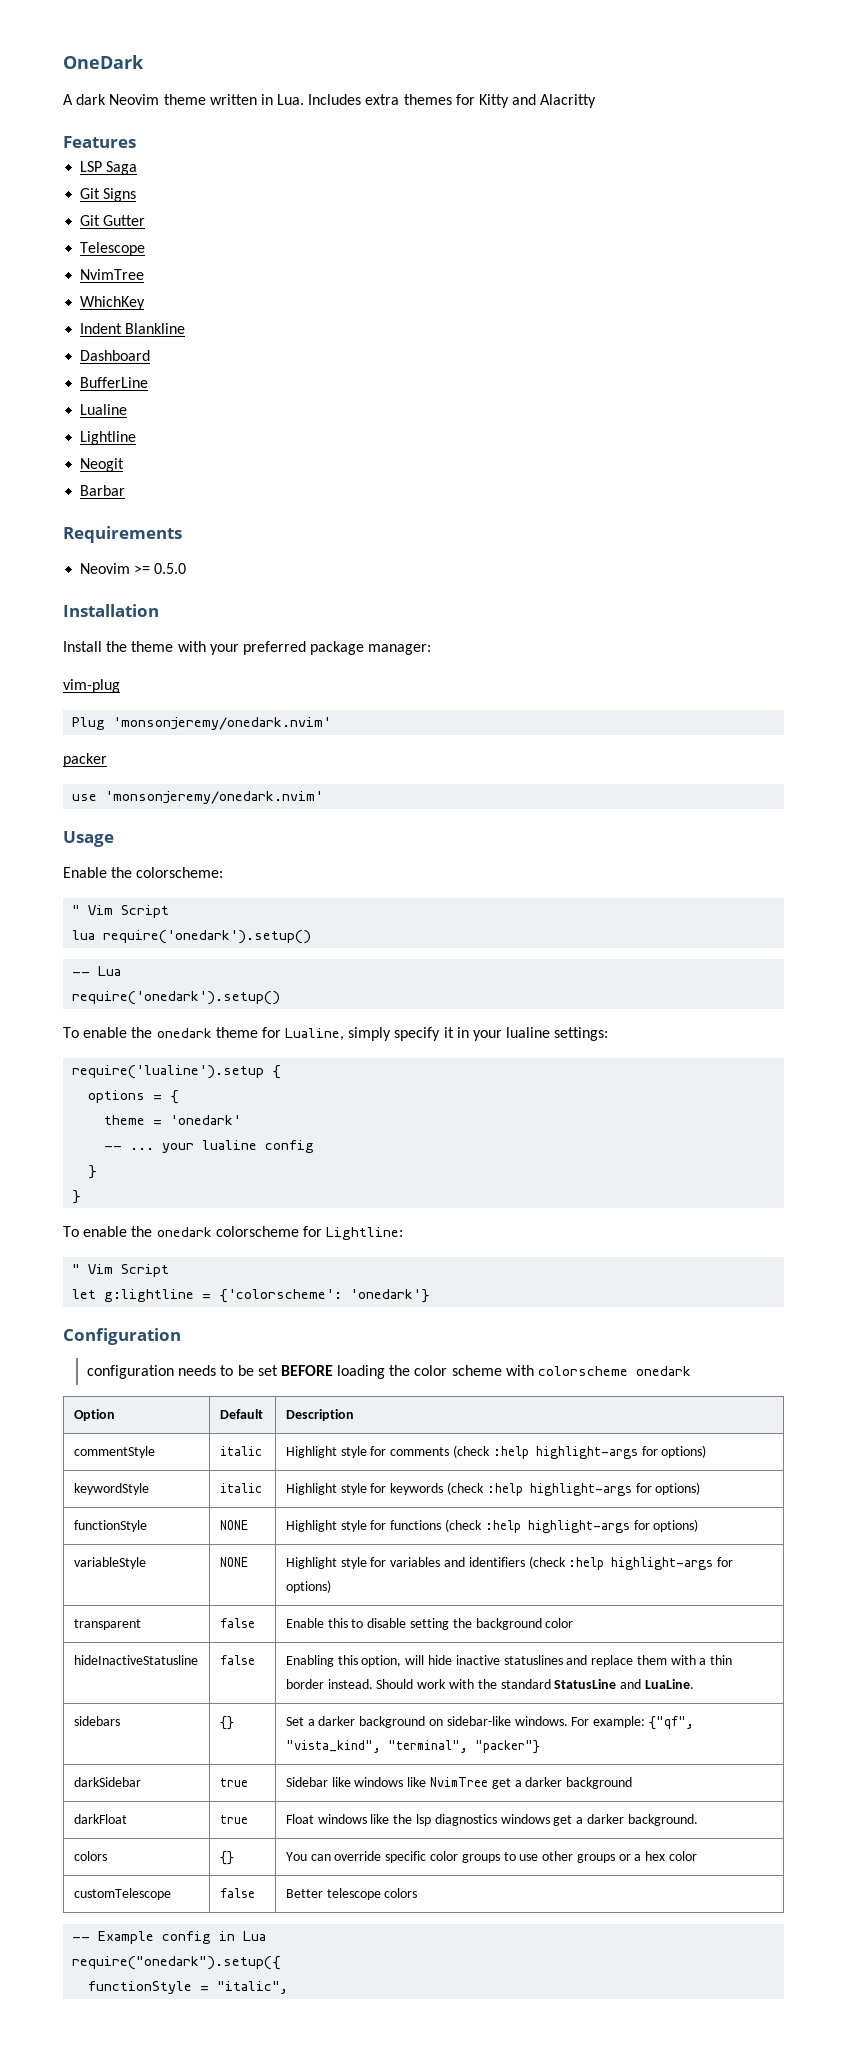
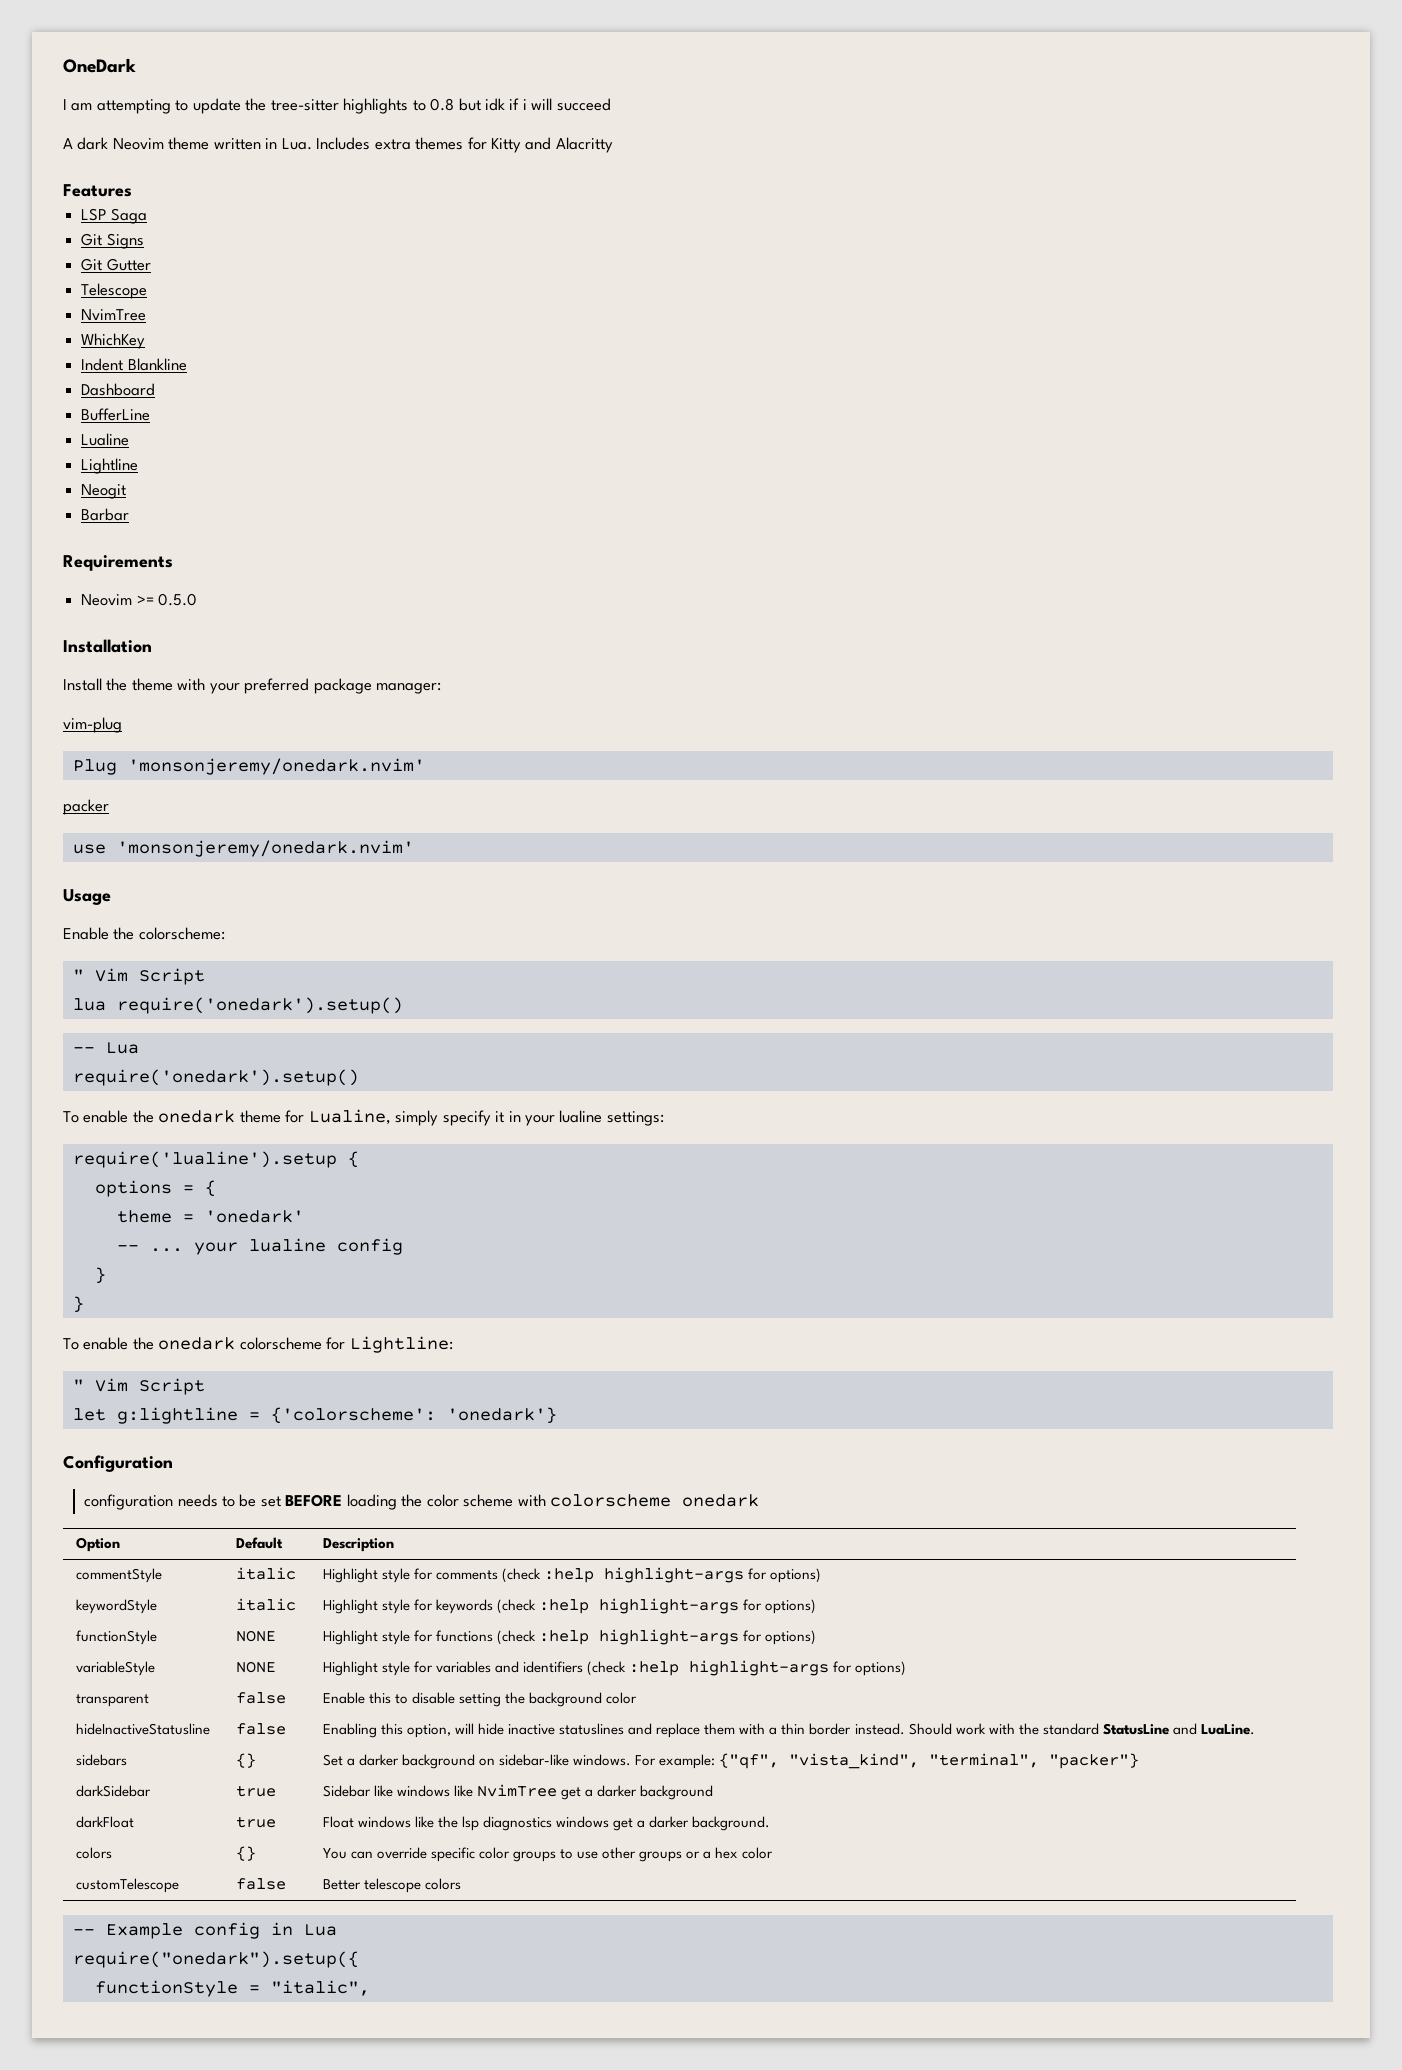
(144, 62) none -> [63,98,611,114] // I am attempting to update the tree-sitter highlights to 0.8 but idk if i will succeed

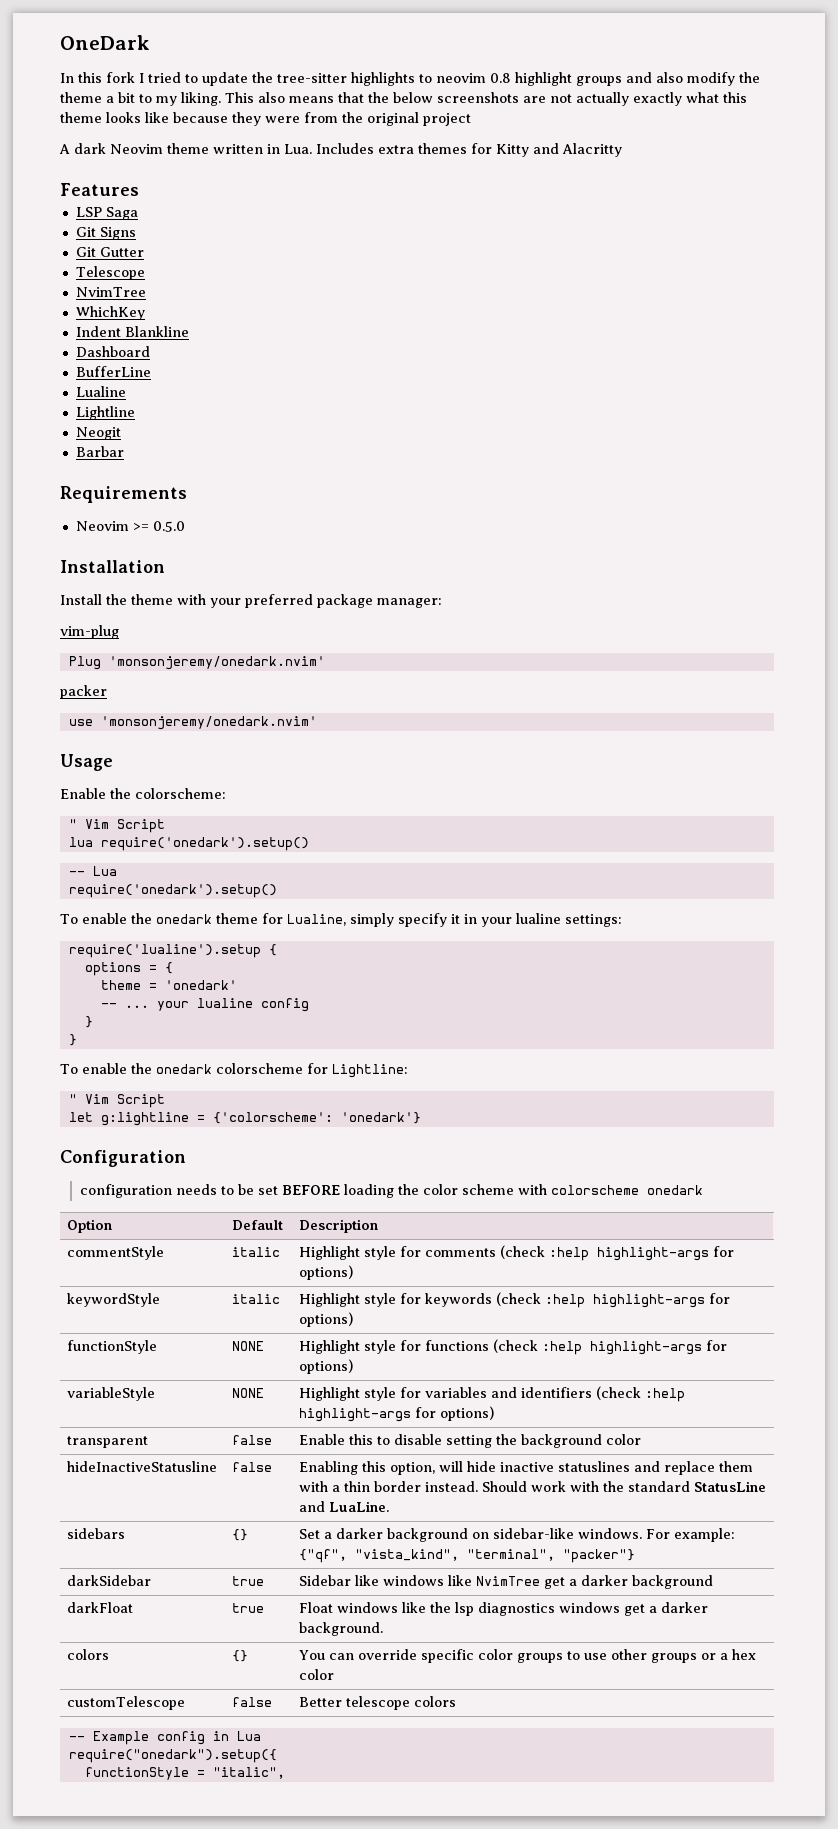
[63,99,171,114] I am attempting -> [60,72,181,83] In this fork I tried
[430,98,611,111] 0.8 but idk if i will succeed -> [436,72,760,86] [60,92,747,106] [60,112,471,126] neovim 0.8 highlight groups and also modify the theme a bit to my liking. This also means that the below screenshots are not actually exactly what this theme looks like because they were from the original project

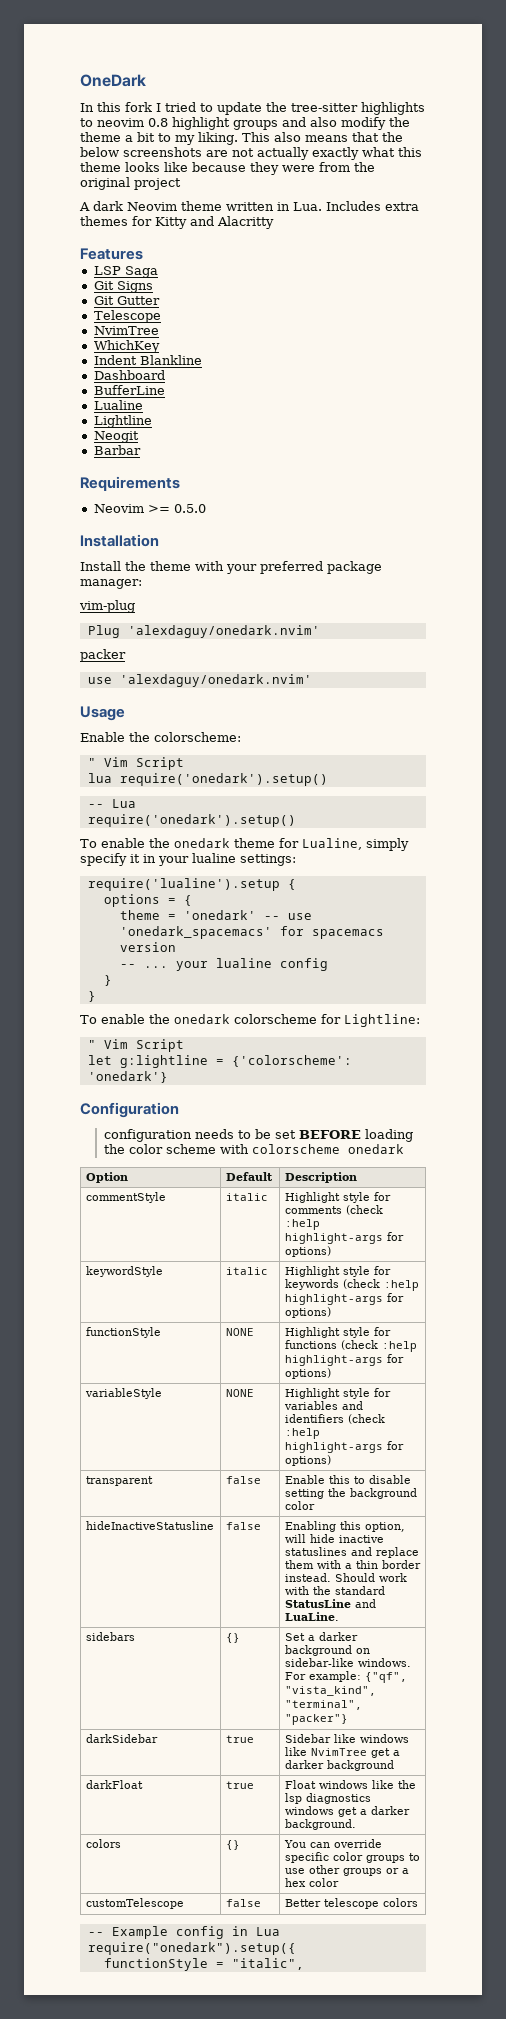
[108,656,325,670] 'monsonjeremy/onedark.nvim' -> [127,625,320,638] 'alexdaguy/onedark.nvim'
[100,716,317,730] 'monsonjeremy/onedark.nvim' -> [119,674,312,687] 'alexdaguy/onedark.nvim'
(237, 985) none -> [263,913,312,920] [119,926,384,939] [119,942,176,952] -- use 'onedark_spacemacs' for spacemacs version

